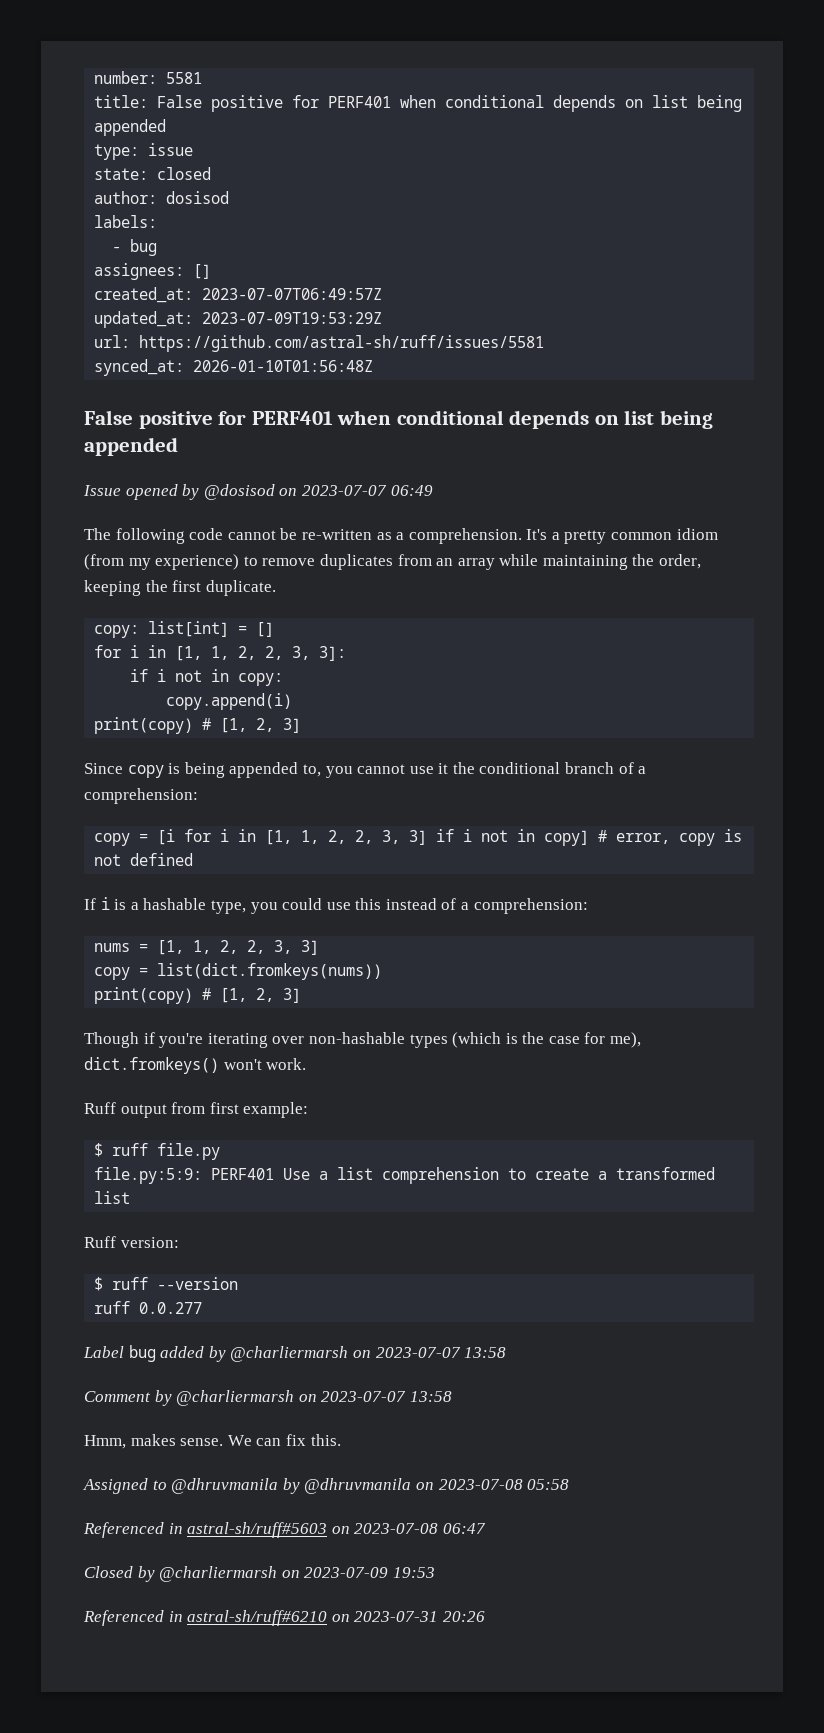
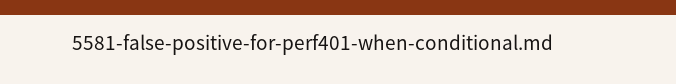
[94,71,203,84] [94,95,743,112] [94,119,167,136] [94,143,194,160] [94,167,212,180] [94,191,230,204] [94,215,158,228] [112,239,158,256] [94,263,212,280] [94,287,383,303] [94,311,383,328] [94,335,545,352] [94,359,374,376] [84,410,713,429] [84,437,178,456] [83,484,433,500] [84,528,718,544] [84,554,702,570] [84,580,276,596] [94,621,275,638] [94,645,347,661] [130,669,284,686] [166,693,293,710] [94,717,302,734] [84,762,647,778] [84,788,198,804] [94,829,743,846] [94,853,194,866] [84,897,588,914] [94,940,320,955] [94,963,383,980] [94,987,302,1004] [84,1032,642,1048] [84,1057,307,1074] [84,1102,309,1118] [94,1143,221,1160] [94,1167,716,1184] [94,1191,131,1204] [84,1236,179,1248] [94,1277,239,1291] [94,1301,203,1314] [83,1345,507,1362] [84,1390,452,1406] [84,1434,341,1449] [83,1478,570,1494] [83,1522,486,1538] [84,1566,435,1582] [83,1610,485,1626] number: 5581 // title: False positive for PERF401 when conditional depends on list being appended // type: issue // state: closed // author: dosisod // labels: // - bug // assignees: [] // created_at: 2023-07-07T06:49:57Z // updated_at: 2023-07-09T19:53:29Z // url: https://github.com/astral-sh/ruff/issues/5581 // synced_at: 2026-01-10T01:56:48Z // False positive for PERF401 when conditional depends on list being appended // Issue opened by @dosisod on 2023-07-07 06:49 // The following code cannot be re-written as a comprehension. It's a pretty common idiom (from my experience) to remove duplicates from an array while maintaining the order, keeping the first duplicate. // copy: list[int] = [] // for i in [1, 1, 2, 2, 3, 3]: // if i not in copy: // copy.append(i) // print(copy) # [1, 2, 3] // Since copy is being appended to, you cannot use it the conditional branch of a comprehension: // copy = [i for i in [1, 1, 2, 2, 3, 3] if i not in copy] # error, copy is not defined // If i is a hashable type, you could use this instead of a comprehension: // nums = [1, 1, 2, 2, 3, 3] // copy = list(dict.fromkeys(nums)) // print(copy) # [1, 2, 3] // Though if you're iterating over non-hashable types (which is the case for me), dict.fromkeys() won't work. // Ruff output from first example: // $ ruff file.py // file.py:5:9: PERF401 Use a list comprehension to create a transformed list // Ruff version: // $ ruff --version // ruff 0.0.277 // Label bug added by @charliermarsh on 2023-07-07 13:58 // Comment by @charliermarsh on 2023-07-07 13:58 // Hmm, makes sense. We can fix this. // Assigned to @dhruvmanila by @dhruvmanila on 2023-07-08 05:58 // Referenced in astral-sh/ruff#5603 on 2023-07-08 06:47 // Closed by @charliermarsh on 2023-07-09 19:53 // Referenced in astral-sh/ruff#6210 on 2023-07-31 20:26 -> [72,34,553,55] 5581-false-positive-for-perf401-when-conditional.md

